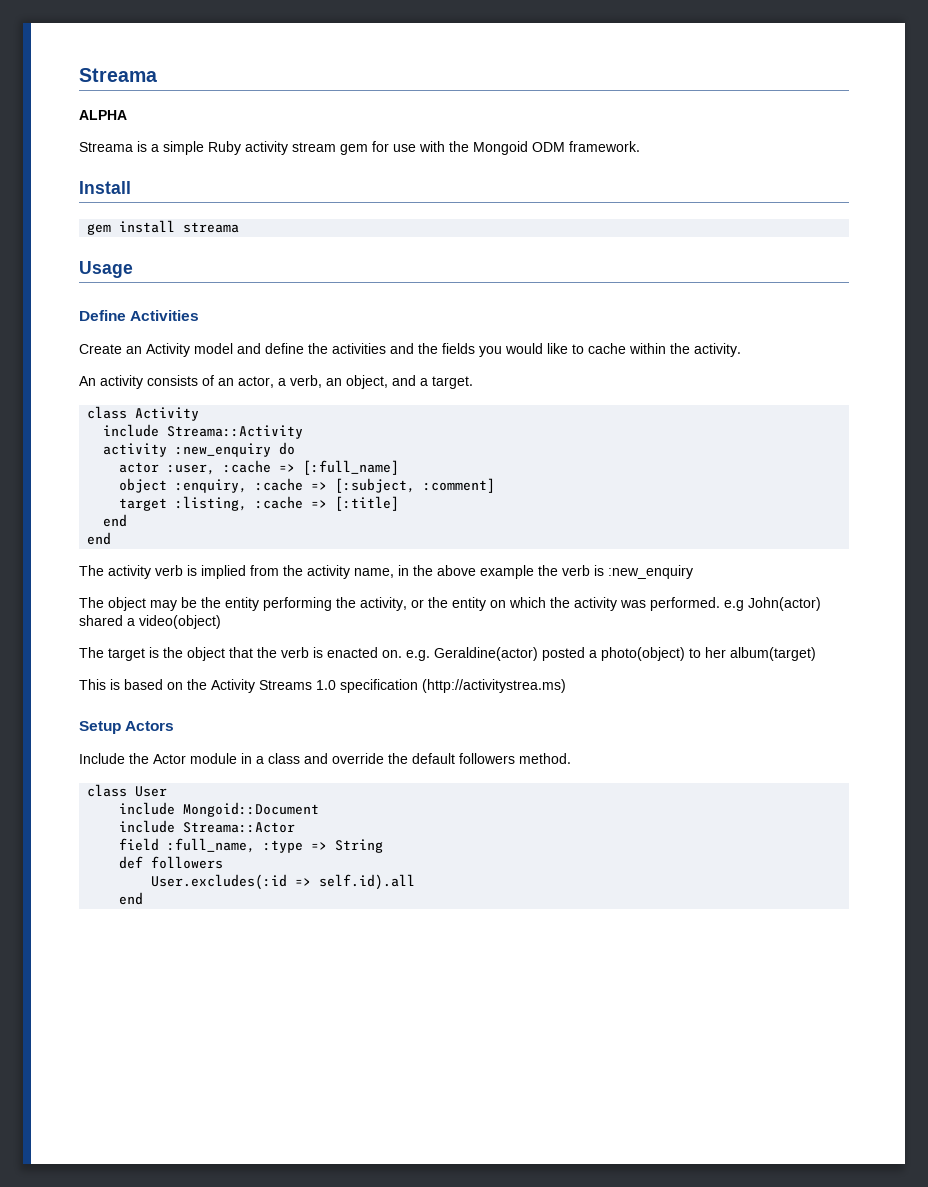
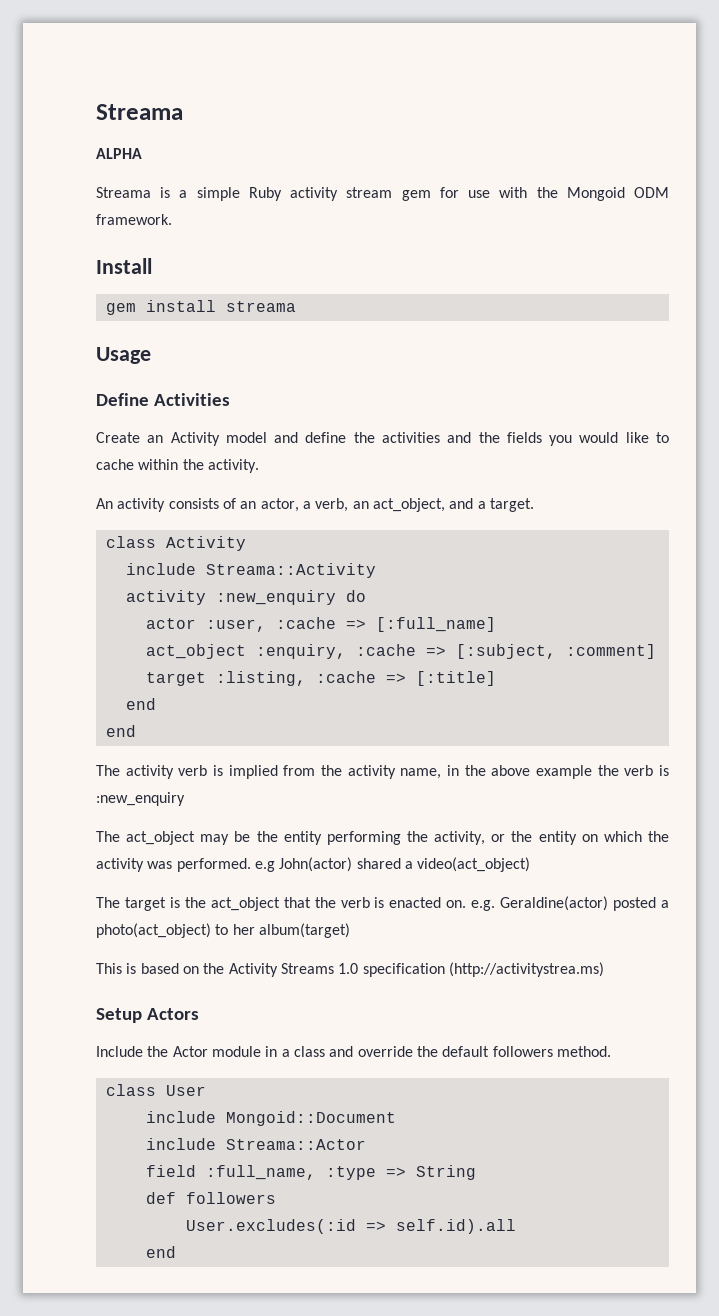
[346,375,388,389] object, -> [372,498,445,512] act_object,
[119,478,168,493] object -> [145,644,246,659] act_object
[108,597,146,611] object -> [126,831,196,845] act_object
[139,615,221,629] video(object) -> [417,857,531,872] video(act_object)
[187,647,225,661] object -> [210,897,280,911] act_object
[601,647,685,661] photo(object) -> [96,923,211,938] photo(act_object)

